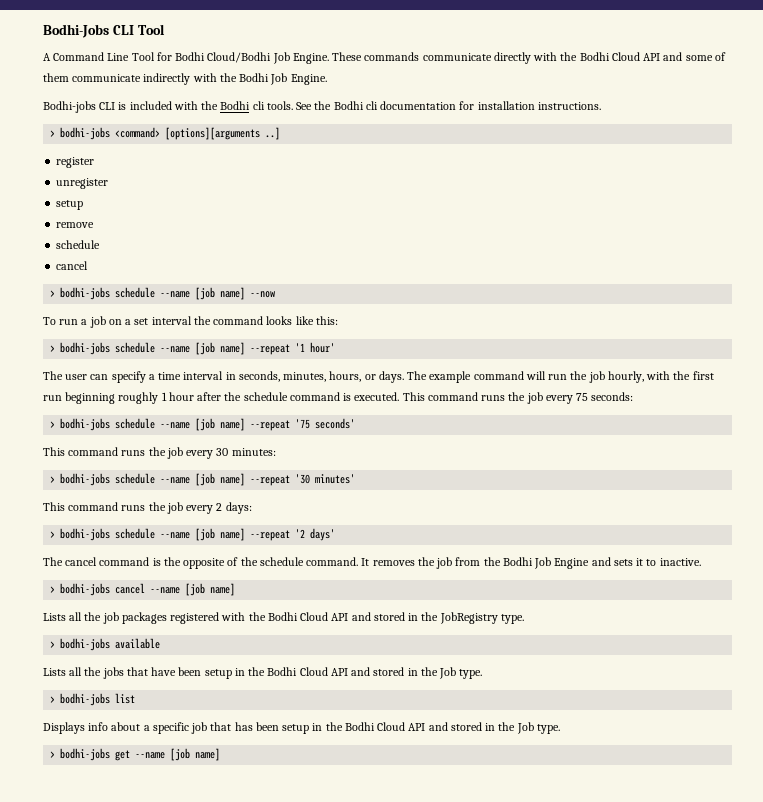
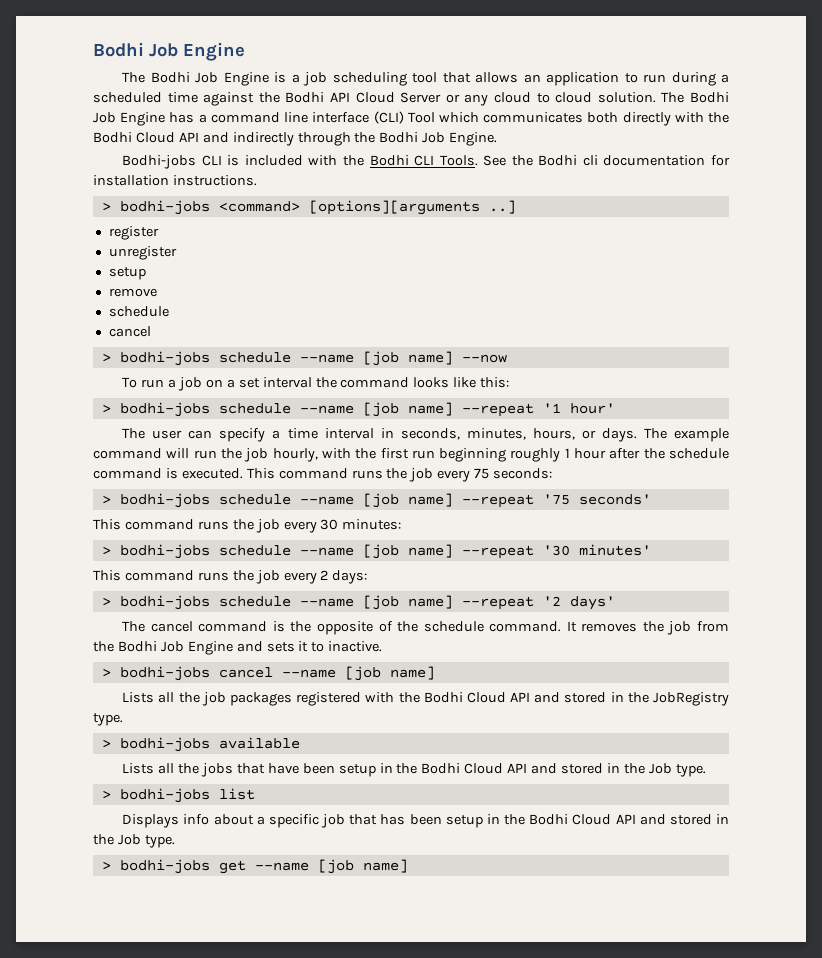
[43,24,165,38] [43,52,492,64] Bodhi-Jobs CLI Tool // A Command Line Tool for Bodhi Cloud/Bodhi Job Engine. These commands communicate -> [93,42,245,61] [122,72,729,86] [93,92,730,106] [93,111,619,126] Bodhi Job Engine // The Bodhi Job Engine is a job scheduling tool that allows an application to run during a scheduled time against the Bodhi API Cloud Server or any cloud to cloud solution. The Bodhi Job Engine has a command line interface (CLI) Tool which communicates both
[685,52,726,61] [43,73,217,85] some of them communicate indirectly with -> [232,132,351,146] indirectly through
[252,101,293,110] cli tools. -> [414,155,478,166] CLI Tools.

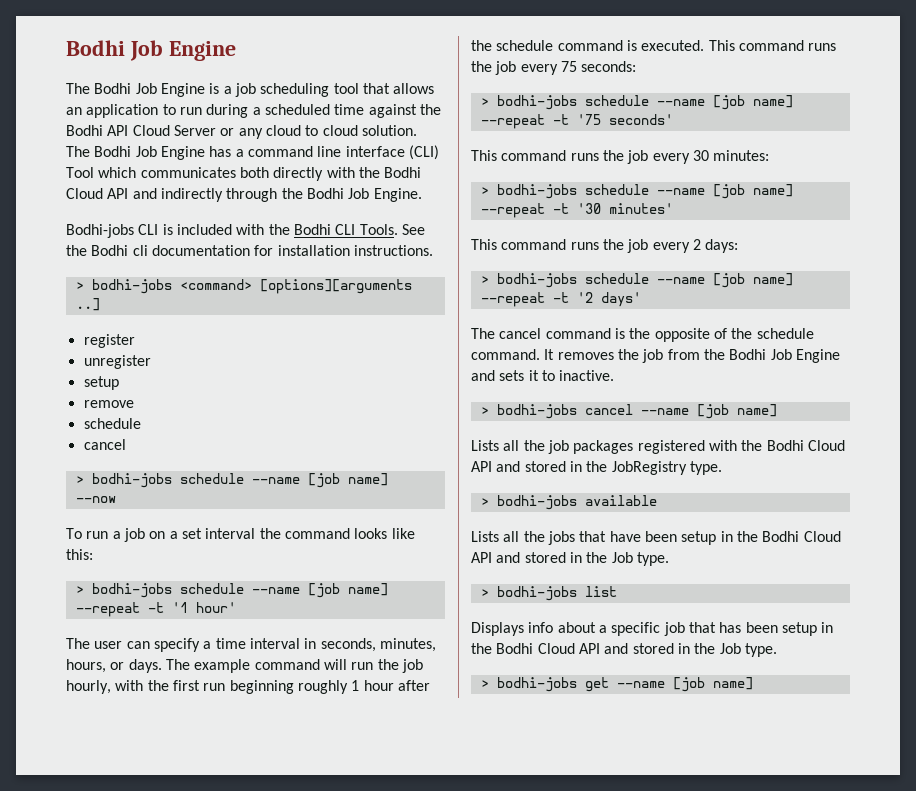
(534, 410) none -> [147,602,164,613] -t
(534, 501) none -> [552,114,569,125] -t
(534, 552) none -> [552,203,569,214] -t
(534, 603) none -> [552,292,569,303] -t

